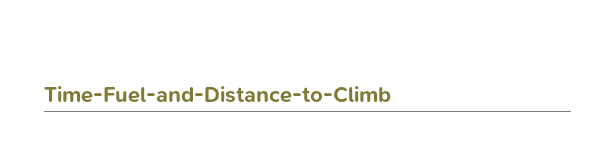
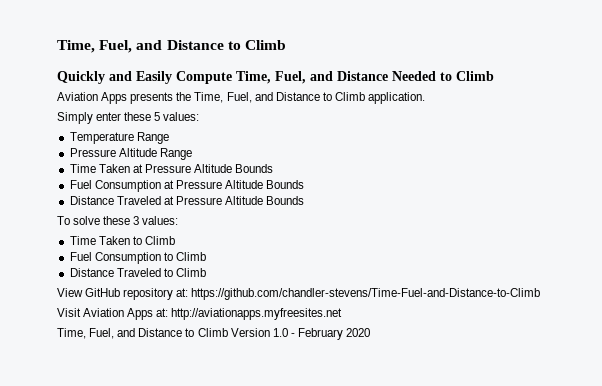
[44,86,391,103] Time-Fuel-and-Distance-to-Climb -> [57,40,286,53] [57,71,494,84] [57,92,426,104] [57,112,200,124] [69,132,169,144] [69,148,192,160] [69,164,274,173] [69,180,305,192] [69,196,305,205] [57,216,179,225] [69,236,175,245] [69,252,206,264] [69,268,206,277] [57,288,541,300] [57,308,343,320] [57,328,371,340] Time, Fuel, and Distance to Climb // Quickly and Easily Compute Time, Fuel, and Distance Needed to Climb // Aviation Apps presents the Time, Fuel, and Distance to Climb application. // Simply enter these 5 values: // Temperature Range // Pressure Altitude Range // Time Taken at Pressure Altitude Bounds // Fuel Consumption at Pressure Altitude Bounds // Distance Traveled at Pressure Altitude Bounds // To solve these 3 values: // Time Taken to Climb // Fuel Consumption to Climb // Distance Traveled to Climb // View GitHub repository at: https://github.com/chandler-stevens/Time-Fuel-and-Distance-to-Climb // Visit Aviation Apps at: http://aviationapps.myfreesites.net // Time, Fuel, and Distance to Climb Version 1.0 - February 2020

